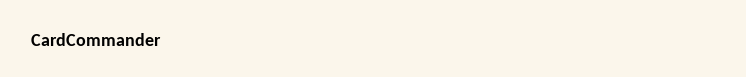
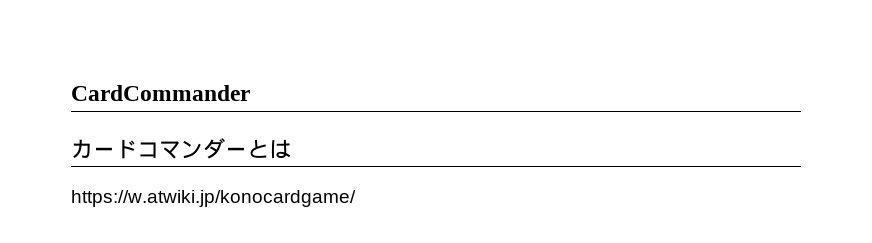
(161, 39) none -> [71,138,291,159] [71,190,356,207] // カードコマンダーとは // https://w.atwiki.jp/konocardgame/

